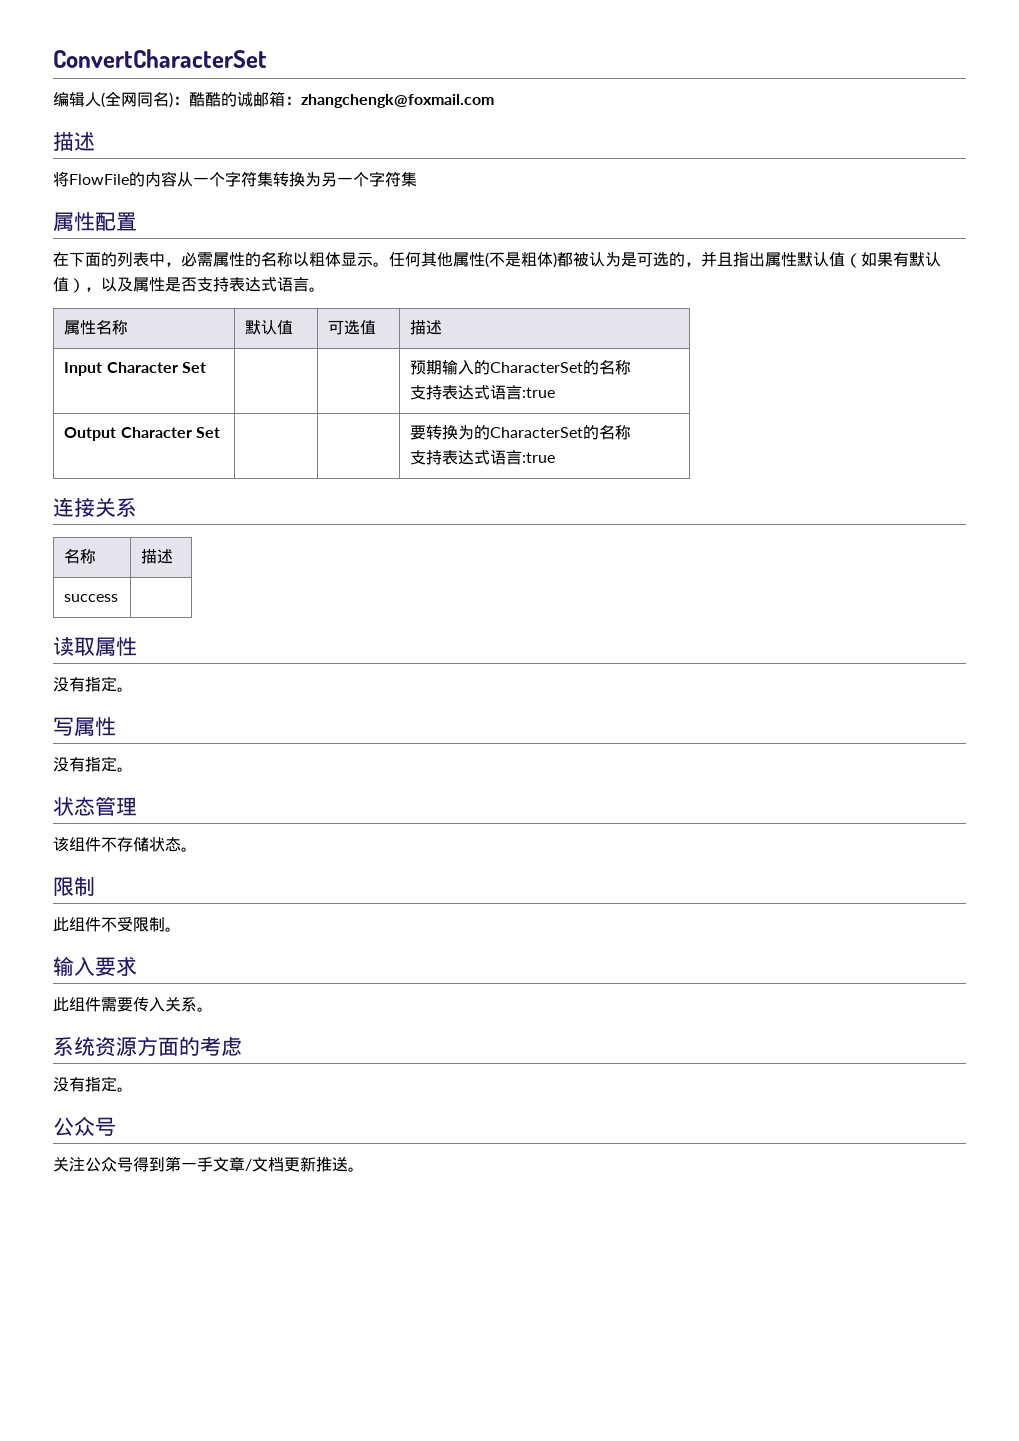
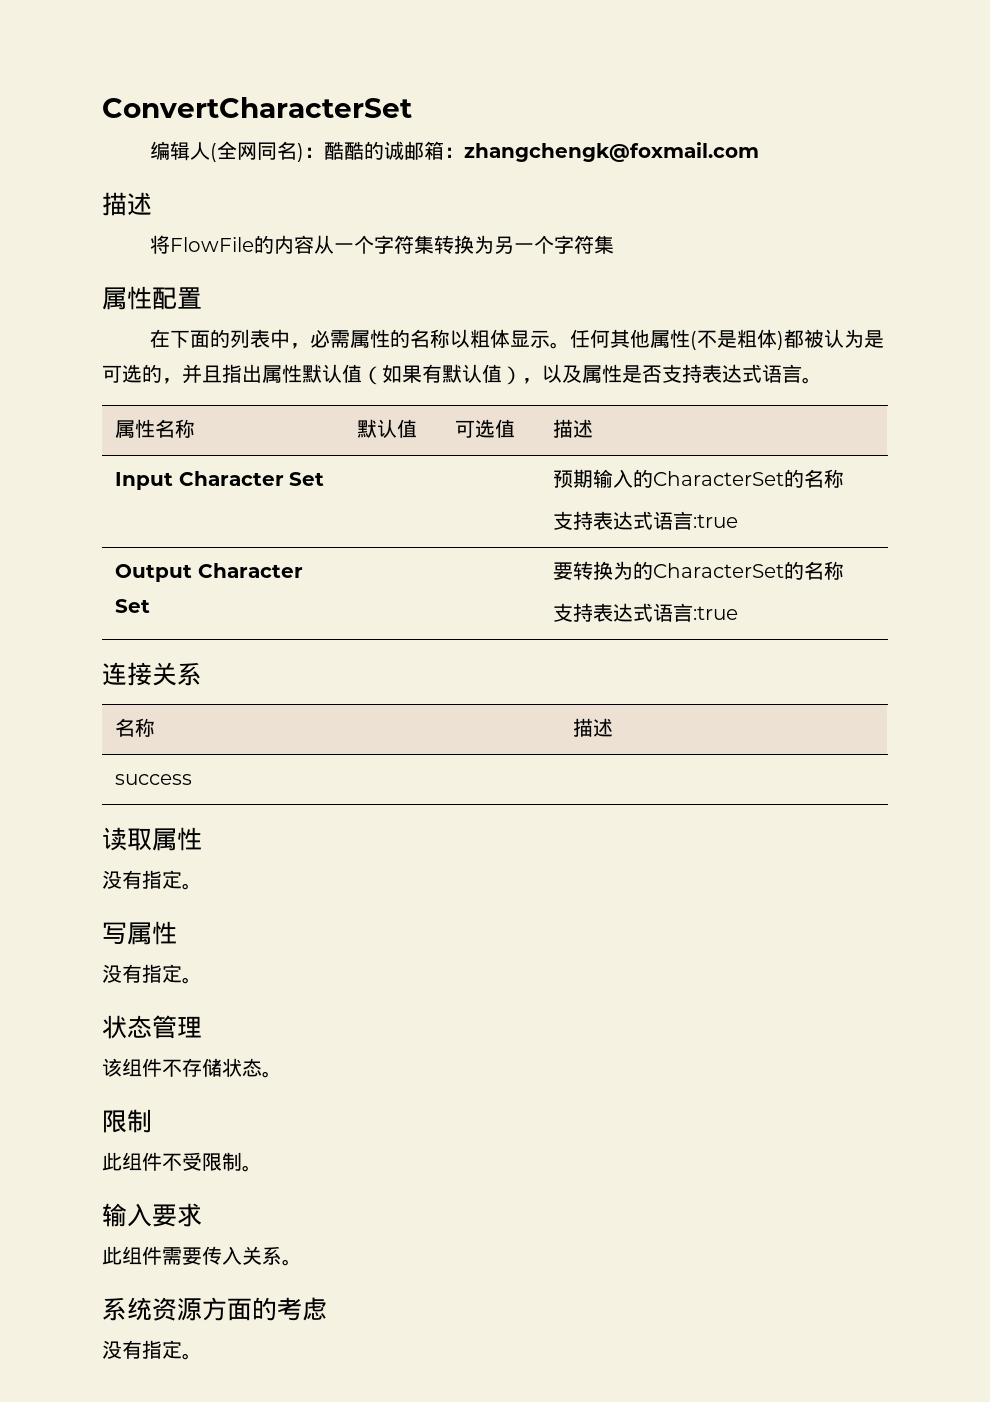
[53,1116,116,1137] [53,1156,364,1172] // 公众号 // 关注公众号得到第一手文章/文档更新推送。 -> (202, 1356) none

